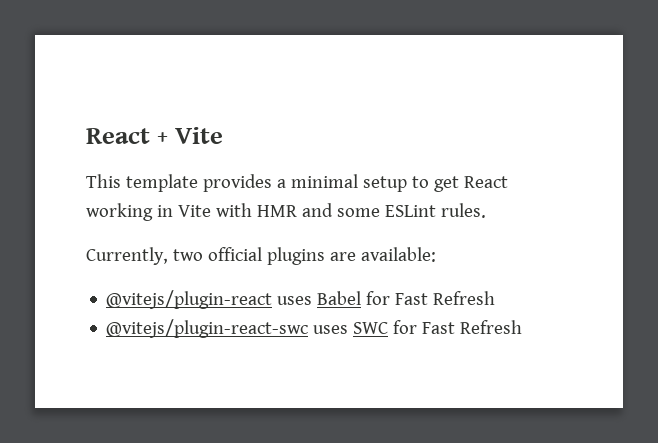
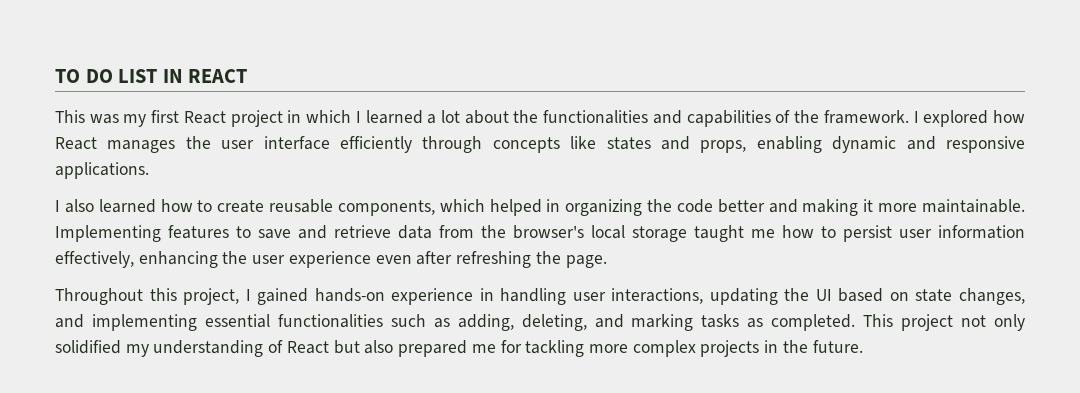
[86,127,224,144] [86,174,508,192] [86,203,486,221] [86,247,436,265] [106,290,496,309] [106,319,523,338] React + Vite // This template provides a minimal setup to get React working in Vite with HMR and some ESLint rules. // Currently, two official plugins are available: // @vitejs/plugin-react uses Babel for Fast Refresh // @vitejs/plugin-react-swc uses SWC for Fast Refresh -> [55,69,248,83] [55,110,1026,127] [55,136,1025,153] [55,162,149,179] [55,199,1026,216] [55,225,1025,242] [55,251,607,268] [55,288,1025,305] [55,314,1025,331] [55,340,863,357] TO DO LIST IN REACT // This was my first React project in which I learned a lot about the functionalities and capabilities of the framework. I explored how React manages the user interface efficiently through concepts like states and props, enabling dynamic and responsive applications. // I also learned how to create reusable components, which helped in organizing the code better and making it more maintainable. Implementing features to save and retrieve data from the browser's local storage taught me how to persist user information effectively, enhancing the user experience even after refreshing the page. // Throughout this project, I gained hands-on experience in handling user interactions, updating the UI based on state changes, and implementing essential functionalities such as adding, deleting, and marking tasks as completed. This project not only solidified my understanding of React but also prepared me for tackling more complex projects in the future.

